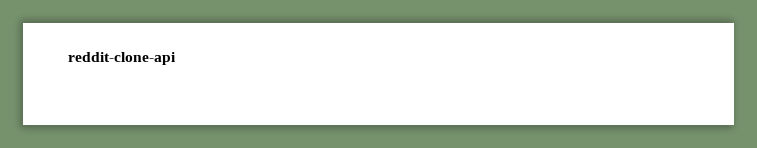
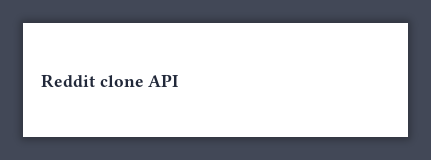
[68,52,176,65] reddit-clone-api -> [41,74,180,88] Reddit clone API

